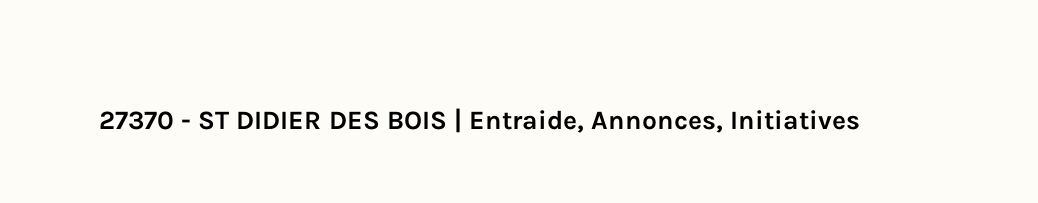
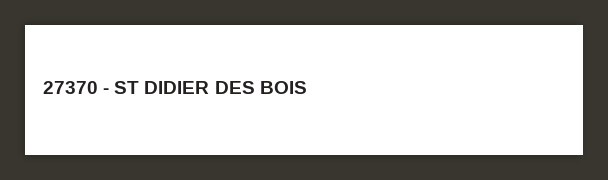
[453,108,861,133] | Entraide, Annonces, Initiatives -> (307, 87) none

